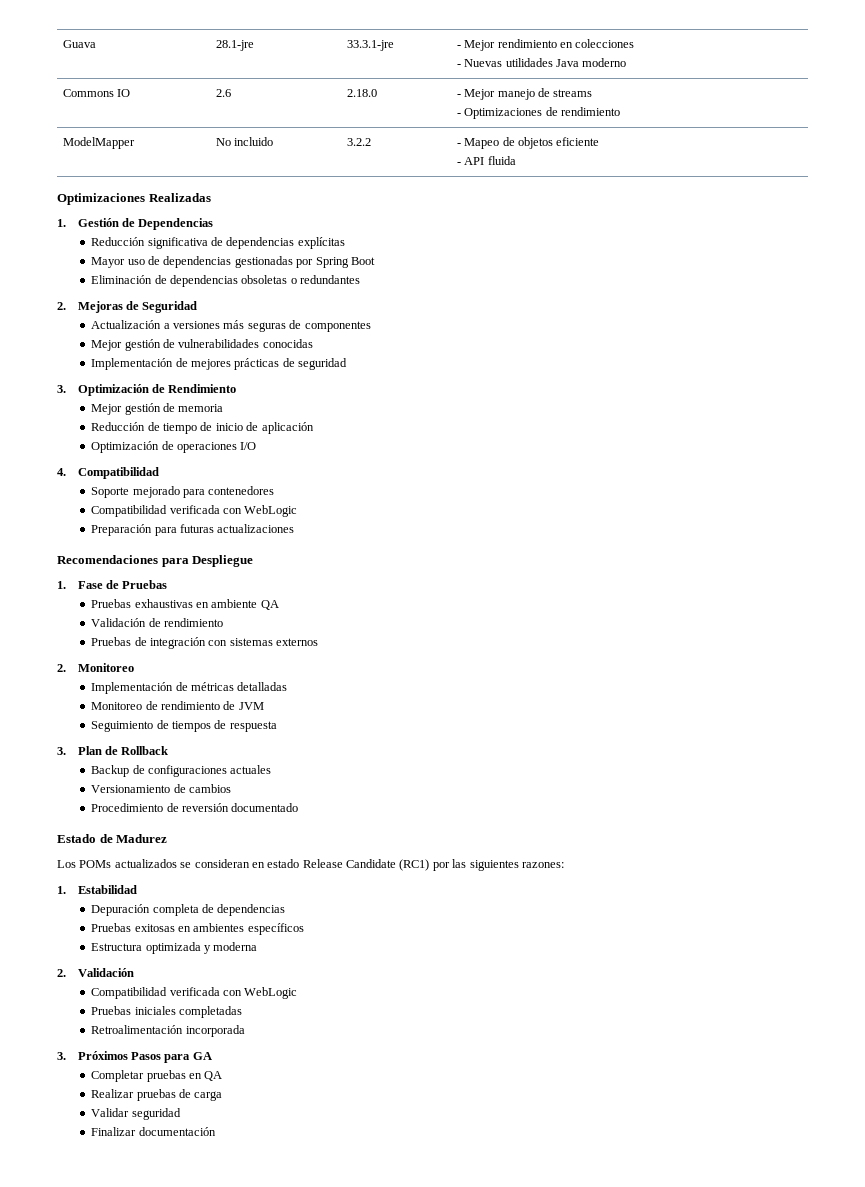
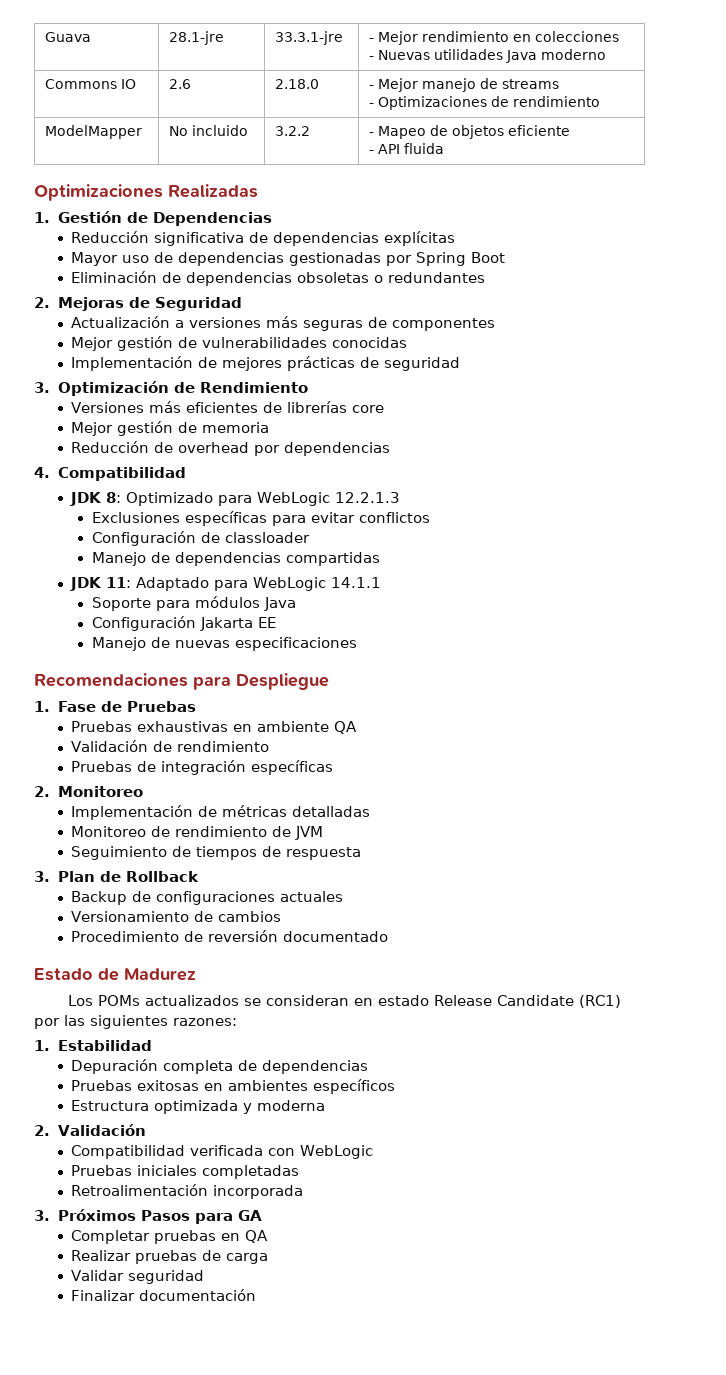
(237, 388) none -> [71,401,385,413] // Versiones más eficientes de librerías core
[163,422,314,434] [91,441,257,453] [57,467,159,479] [91,486,275,498] [91,505,298,517] [91,524,295,536] tiempo de inicio de aplicación // Optimización de operaciones I/O // 4. Compatibilidad // Soporte mejorado para contenedores // Compatibilidad verificada con WebLogic // Preparación para futuras actualizaciones -> [178,442,391,456] [34,467,186,481] [70,492,401,506] [91,511,430,526] [91,531,310,546] [91,552,380,566] [70,577,382,591] [91,596,296,611] [91,616,276,631] [91,637,357,651] overhead por dependencias // 4. Compatibilidad // JDK 8: Optimizado para WebLogic 12.2.1.3 // Exclusiones específicas para evitar conflictos // Configuración de classloader // Manejo de dependencias compartidas // JDK 11: Adaptado para WebLogic 14.1.1 // Soporte para módulos Java // Configuración Jakarta EE // Manejo de nuevas especificaciones
[208,638,319,646] con sistemas externos -> [251,760,334,775] específicas

